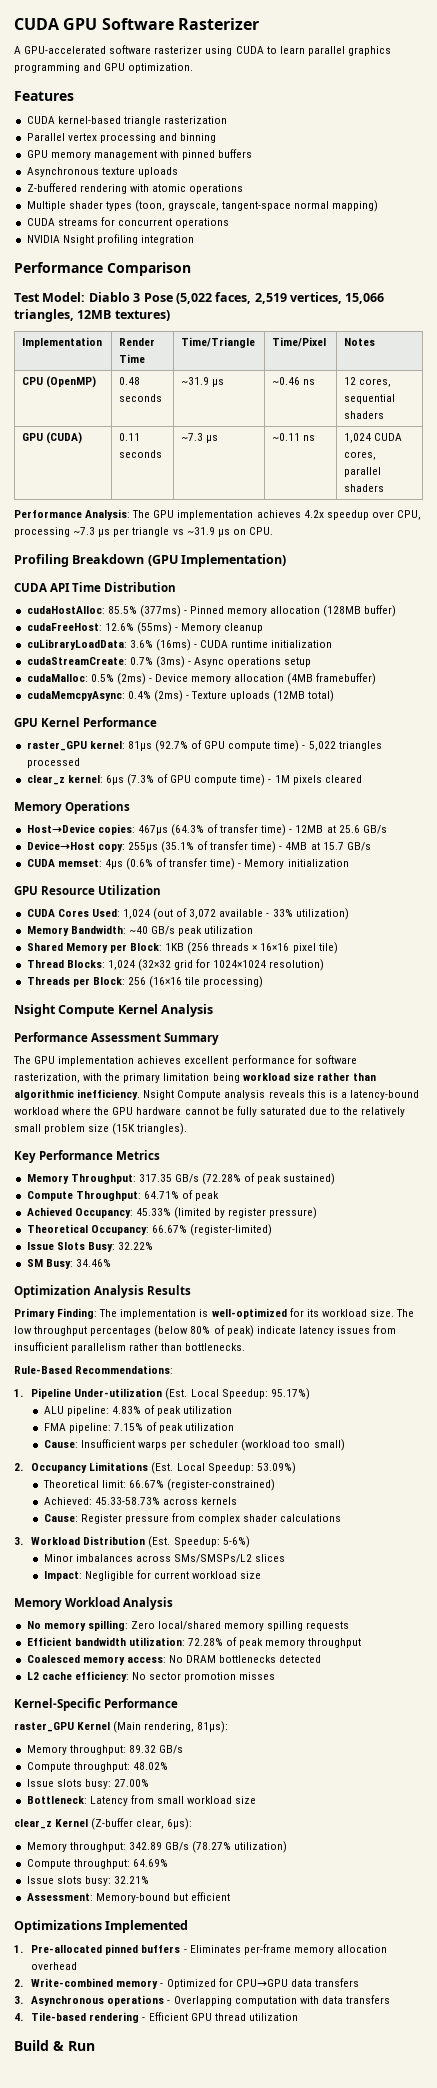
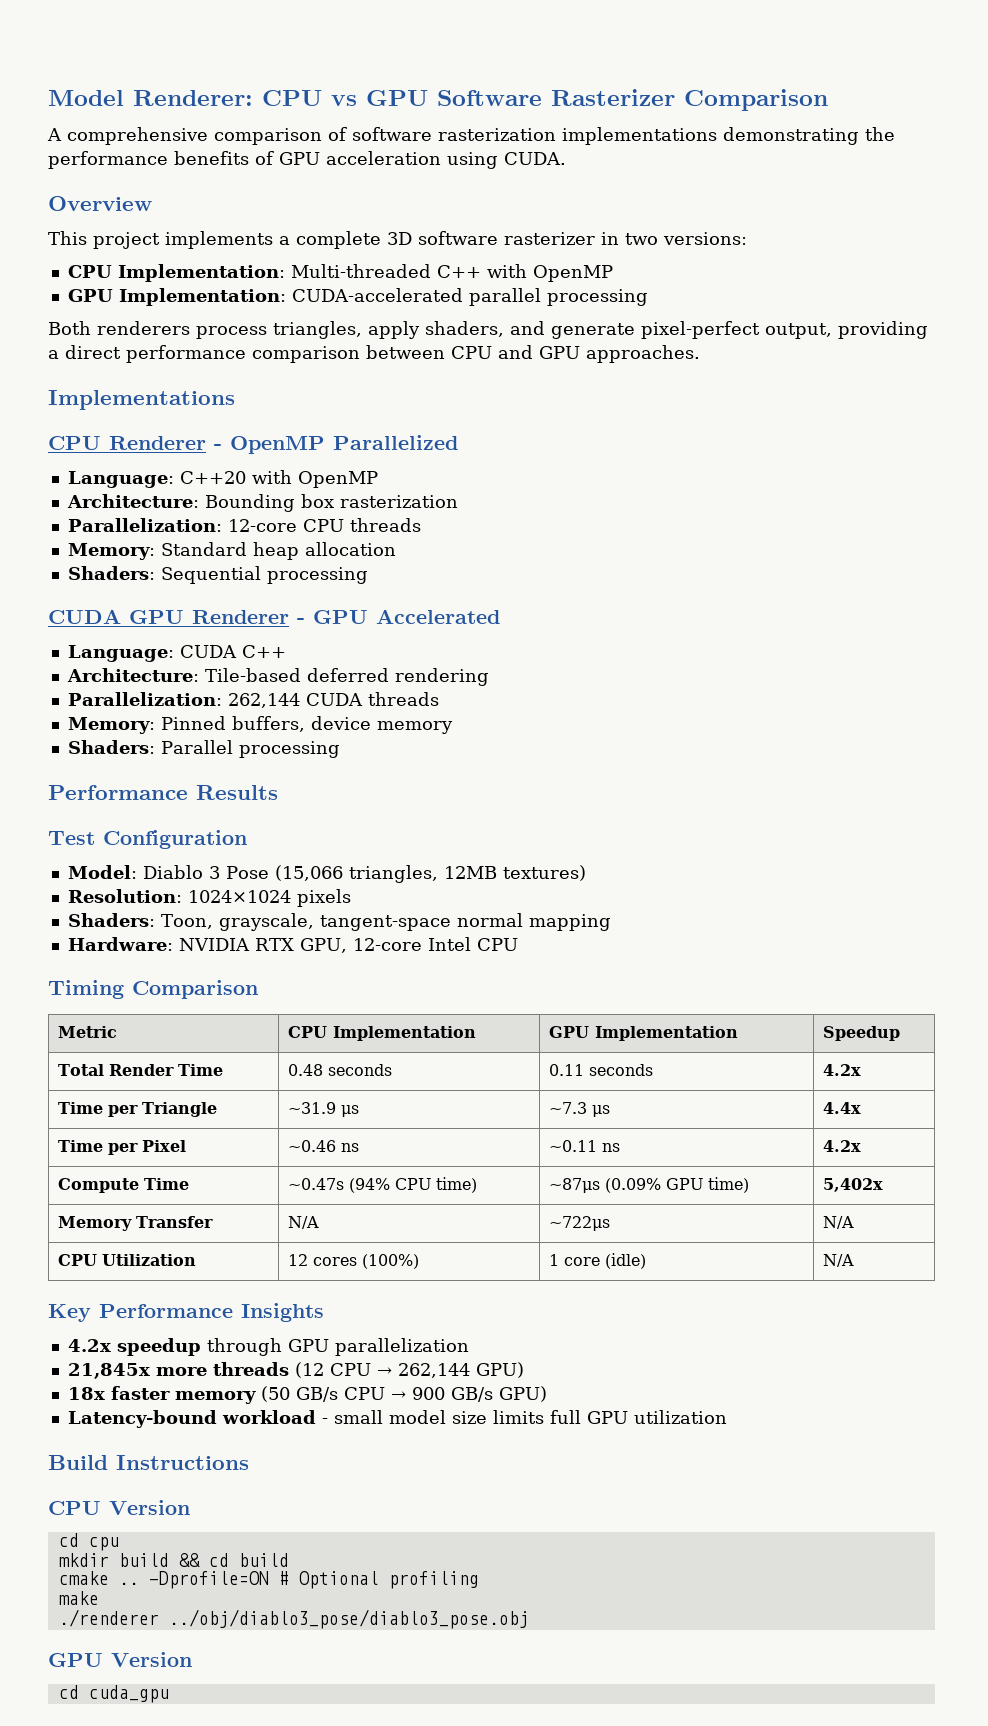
[14,18,60,30] CUDA -> [48,90,357,106] Model Renderer: CPU vs
(259, 24) none -> [684,89,828,111] Comparison
[24,45,391,56] [14,63,194,73] [14,91,74,101] [26,116,227,126] [26,133,217,143] [26,149,253,160] [26,167,178,177] [26,183,244,194] [26,200,379,212] [26,217,230,228] [26,234,194,245] [14,262,191,276] GPU-accelerated software rasterizer using CUDA to learn parallel graphics programming and GPU optimization. // Features // CUDA kernel-based triangle rasterization // Parallel vertex processing and binning // GPU memory management with pinned buffers // Asynchronous texture uploads // Z-buffered rendering with atomic operations // Multiple shader types (toon, grayscale, tangent-space normal mapping) // CUDA streams for concurrent operations // NVIDIA Nsight profiling integration // Performance Comparison -> [67,127,895,145] [48,151,566,169] [48,196,152,211] [48,231,747,249] [67,264,613,282] [67,288,648,306] [48,321,928,339] [48,345,700,363] [48,390,235,410] [48,435,458,454] [67,470,378,488] [66,494,458,512] [67,518,421,532] [67,542,396,560] [67,566,368,584] [48,609,500,624] [67,645,286,662] [66,668,489,686] [67,692,439,708] [67,716,453,734] [67,740,340,758] [48,785,278,800] comprehensive comparison of software rasterization implementations demonstrating the performance benefits of GPU acceleration using CUDA. // Overview // This project implements a complete 3D software rasterizer in two versions: // CPU Implementation: Multi-threaded C++ with OpenMP // GPU Implementation: CUDA-accelerated parallel processing // Both renderers process triangles, apply shaders, and generate pixel-perfect output, providing a direct performance comparison between CPU and GPU approaches. // Implementations // CPU Renderer - OpenMP Parallelized // Language: C++20 with OpenMP // Architecture: Bounding box rasterization // Parallelization: 12-core CPU threads // Memory: Standard heap allocation // Shaders: Sequential processing // CUDA GPU Renderer - GPU Accelerated // Language: CUDA C++ // Architecture: Tile-based deferred rendering // Parallelization: 262,144 CUDA threads // Memory: Pinned buffers, device memory // Shaders: Parallel processing // Performance Results
(40, 297) none -> [103,830,247,849] Configuration //
[175,292,385,304] [14,309,170,322] [22,337,103,348] [119,338,156,346] [119,354,146,363] [181,337,256,348] [272,337,327,347] [344,338,376,346] [22,376,97,388] [119,377,141,385] [119,394,163,402] [181,377,225,387] [272,377,316,385] [344,377,392,387] [344,394,396,404] [344,411,385,419] [22,432,83,444] [119,433,141,441] [119,450,163,458] [181,433,219,443] [272,433,316,441] [344,433,403,443] [344,451,377,460] [344,467,382,477] [344,484,385,492] [14,509,421,520] [14,527,273,537] [14,554,287,567] [14,582,177,592] [26,605,397,617] [26,622,264,634] [26,639,333,651] [26,656,312,668] [26,673,377,685] [26,690,335,702] [14,717,158,727] [26,740,382,752] [26,758,80,768] [26,774,362,786] [14,801,131,814] [26,824,387,836] [26,841,371,853] [26,858,349,870] [14,885,162,895] [26,908,349,920] [26,925,254,936] [26,942,338,954] [26,959,325,971] [26,976,264,988] [14,1004,214,1017] [14,1032,220,1045] [13,1055,357,1066] [14,1072,376,1083] [14,1089,419,1100] [14,1106,406,1117] [14,1123,188,1135] [14,1150,161,1163] [26,1173,336,1185] [26,1190,220,1201] [26,1207,318,1219] [26,1224,272,1236] [26,1242,153,1252] [26,1259,111,1269] [14,1285,192,1298] [14,1308,415,1319] [14,1325,397,1337] [14,1342,246,1353] [14,1365,174,1374] [14,1388,310,1400] [43,1405,233,1416] [43,1422,235,1433] [43,1439,345,1451] [14,1462,296,1474] [42,1479,276,1491] [43,1497,238,1505] [43,1513,342,1524] [14,1536,250,1548] [43,1554,286,1563] [43,1570,262,1581] [14,1597,174,1610] [26,1620,350,1631] [26,1637,362,1648] [26,1655,322,1665] [26,1671,276,1682] [14,1698,179,1711] [14,1721,229,1733] [26,1745,183,1755] [26,1762,168,1772] [26,1779,149,1789] [26,1795,257,1806] [14,1818,193,1830] [26,1841,288,1853] [26,1859,168,1869] [26,1876,149,1886] [26,1892,230,1903] [14,1920,189,1933] [14,1944,387,1955] [31,1962,78,1970] [14,1978,359,1989] [14,1995,390,2006] [14,2012,298,2023] [14,2040,95,2051] (5,022 faces, 2,519 vertices, 15,066 triangles, 12MB textures) // Implementation | Render Time | Time/Triangle | Time/Pixel | Notes // CPU (OpenMP) | 0.48 seconds | ~31.9 μs | ~0.46 ns | 12 cores, sequential shaders // GPU (CUDA) | 0.11 seconds | ~7.3 μs | ~0.11 ns | 1,024 CUDA cores, parallel shaders // Performance Analysis: The GPU implementation achieves 4.2x speedup over CPU, processing ~7.3 μs per triangle vs ~31.9 μs on CPU. // Profiling Breakdown (GPU Implementation) // CUDA API Time Distribution // cudaHostAlloc: 85.5% (377ms) - Pinned memory allocation (128MB buffer) // cudaFreeHost: 12.6% (55ms) - Memory cleanup // cuLibraryLoadData: 3.6% (16ms) - CUDA runtime initialization // cudaStreamCreate: 0.7% (3ms) - Async operations setup // cudaMalloc: 0.5% (2ms) - Device memory allocation (4MB framebuffer) // cudaMemcpyAsync: 0.4% (2ms) - Texture uploads (12MB total) // GPU Kernel Performance // raster_GPU kernel: 81μs (92.7% of GPU compute time) - 5,022 triangles processed // clear_z kernel: 6μs (7.3% of GPU compute time) - 1M pixels cleared // Memory Operations // Host→Device copies: 467μs (64.3% of transfer time) - 12MB at 25.6 GB/s // Device→Host copy: 255μs (35.1% of transfer time) - 4MB at 15.7 GB/s // CUDA memset: 4μs (0.6% of transfer time) - Memory initialization // GPU Resource Utilization // CUDA Cores Used: 1,024 (out of 3,072 available - 33% utilization) // Memory Bandwidth: ~40 GB/s peak utilization // Shared Memory per Block: 1KB (256 threads × 16×16 pixel tile) // Thread Blocks: 1,024 (32×32 grid for 1024×1024 resolution) // Threads per Block: 256 (16×16 tile processing) // Nsight Compute Kernel Analysis // Performance Assessment Summary // The GPU implementation achieves excellent performance for software rasterization, with the primary limitation being workload size rather than algorithmic inefficiency. Nsight Compute analysis reveals this is a latency-bound workload where the GPU hardware cannot be fully saturated due to the relatively small problem size (15K triangles). // Key Performance Metrics // Memory Throughput: 317.35 GB/s (72.28% of peak sustained) // Compute Throughput: 64.71% of peak // Achieved Occupancy: 45.33% (limited by register pressure) // Theoretical Occupancy: 66.67% (register-limited) // Issue Slots Busy: 32.22% // SM Busy: 34.46% // Optimization Analysis Results // Primary Finding: The implementation is well-optimized for its workload size. The low throughput percentages (below 80% of peak) indicate latency issues from insufficient parallelism rather than bottlenecks. // Rule-Based Recommendations: // 1. Pipeline Under-utilization (Est. Local Speedup: 95.17%) // ALU pipeline: 4.83% of peak utilization // FMA pipeline: 7.15% of peak utilization // Cause: Insufficient warps per scheduler (workload too small) // 2. Occupancy Limitations (Est. Local Speedup: 53.09%) // Theoretical limit: 66.67% (register-constrained) // Achieved: 45.33-58.73% across kernels // Cause: Register pressure from complex shader calculations // 3. Workload Distribution (Est. Speedup: 5-6%) // Minor imbalances across SMs/SMSPs/L2 slices // Impact: Negligible for current workload size // Memory Workload Analysis // No memory spilling: Zero local/shared memory spilling requests // Efficient bandwidth utilization: 72.28% of peak memory throughput // Coalesced memory access: No DRAM bottlenecks detected // L2 cache efficiency: No sector promotion misses // Kernel-Specific Performance // raster_GPU Kernel (Main rendering, 81μs): // Memory throughput: 89.32 GB/s // Compute throughput: 48.02% // Issue slots busy: 27.00% // Bottleneck: Latency from small workload size // clear_z Kernel (Z-buffer clear, 6μs): // Memory throughput: 342.89 GB/s (78.27% utilization) // Compute throughput: 64.69% // Issue slots busy: 32.21% // Assessment: Memory-bound but efficient // Optimizations Implemented // 1. Pre-allocated pinned buffers - Eliminates per-frame memory allocation overhead // 2. Write-combined memory - Optimized for CPU→GPU data transfers // 3. Asynchronous operations - Overlapping computation with data transfers // 4. Tile-based rendering - Efficient GPU thread utilization // Build & Run -> [274,865,586,883] [67,889,351,907] [67,913,611,931] [67,937,518,953] [48,980,258,999] [57,1026,117,1038] [287,1026,476,1041] [548,1026,738,1041] [822,1026,900,1041] [57,1064,223,1076] [287,1064,392,1076] [548,1064,653,1076] [822,1064,861,1076] [57,1102,217,1117] [287,1102,359,1117] [548,1102,610,1117] [822,1102,861,1114] [57,1140,186,1155] [287,1140,359,1152] [548,1140,620,1152] [822,1140,861,1152] [57,1178,189,1193] [287,1177,477,1193] [548,1177,749,1193] [822,1178,883,1192] [57,1216,213,1231] [287,1216,319,1229] [548,1216,610,1231] [822,1216,854,1229] [57,1254,196,1266] [287,1254,419,1269] [548,1253,646,1269] [822,1254,854,1267] [48,1303,324,1322] [67,1338,469,1356] [67,1362,524,1379] [67,1386,547,1404] [67,1410,727,1428] [48,1455,249,1470] [48,1500,190,1515] [58,1533,119,1551] [58,1553,289,1567] [58,1571,479,1589] [58,1591,99,1605] [58,1609,529,1629] [48,1652,192,1667] [58,1685,169,1703] (15,066 triangles, 12MB textures) // Resolution: 1024×1024 pixels // Shaders: Toon, grayscale, tangent-space normal mapping // Hardware: NVIDIA RTX GPU, 12-core Intel CPU // Timing Comparison // Metric | CPU Implementation | GPU Implementation | Speedup // Total Render Time | 0.48 seconds | 0.11 seconds | 4.2x // Time per Triangle | ~31.9 μs | ~7.3 μs | 4.4x // Time per Pixel | ~0.46 ns | ~0.11 ns | 4.2x // Compute Time | ~0.47s (94% CPU time) | ~87μs (0.09% GPU time) | 5,402x // Memory Transfer | N/A | ~722μs | N/A // CPU Utilization | 12 cores (100%) | 1 core (idle) | N/A // Key Performance Insights // 4.2x speedup through GPU parallelization // 21,845x more threads (12 CPU → 262,144 GPU) // 18x faster memory (50 GB/s CPU → 900 GB/s GPU) // Latency-bound workload - small model size limits full GPU utilization // Build Instructions // CPU Version // cd cpu // mkdir build && cd build // cmake .. -Dprofile=ON # Optional profiling // make // ./renderer ../obj/diablo3_pose/diablo3_pose.obj // GPU Version // cd cuda_gpu

